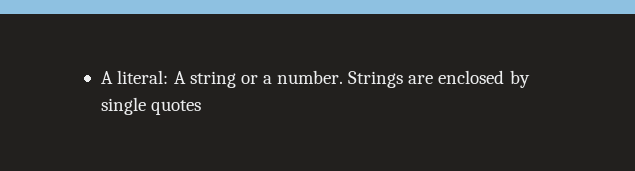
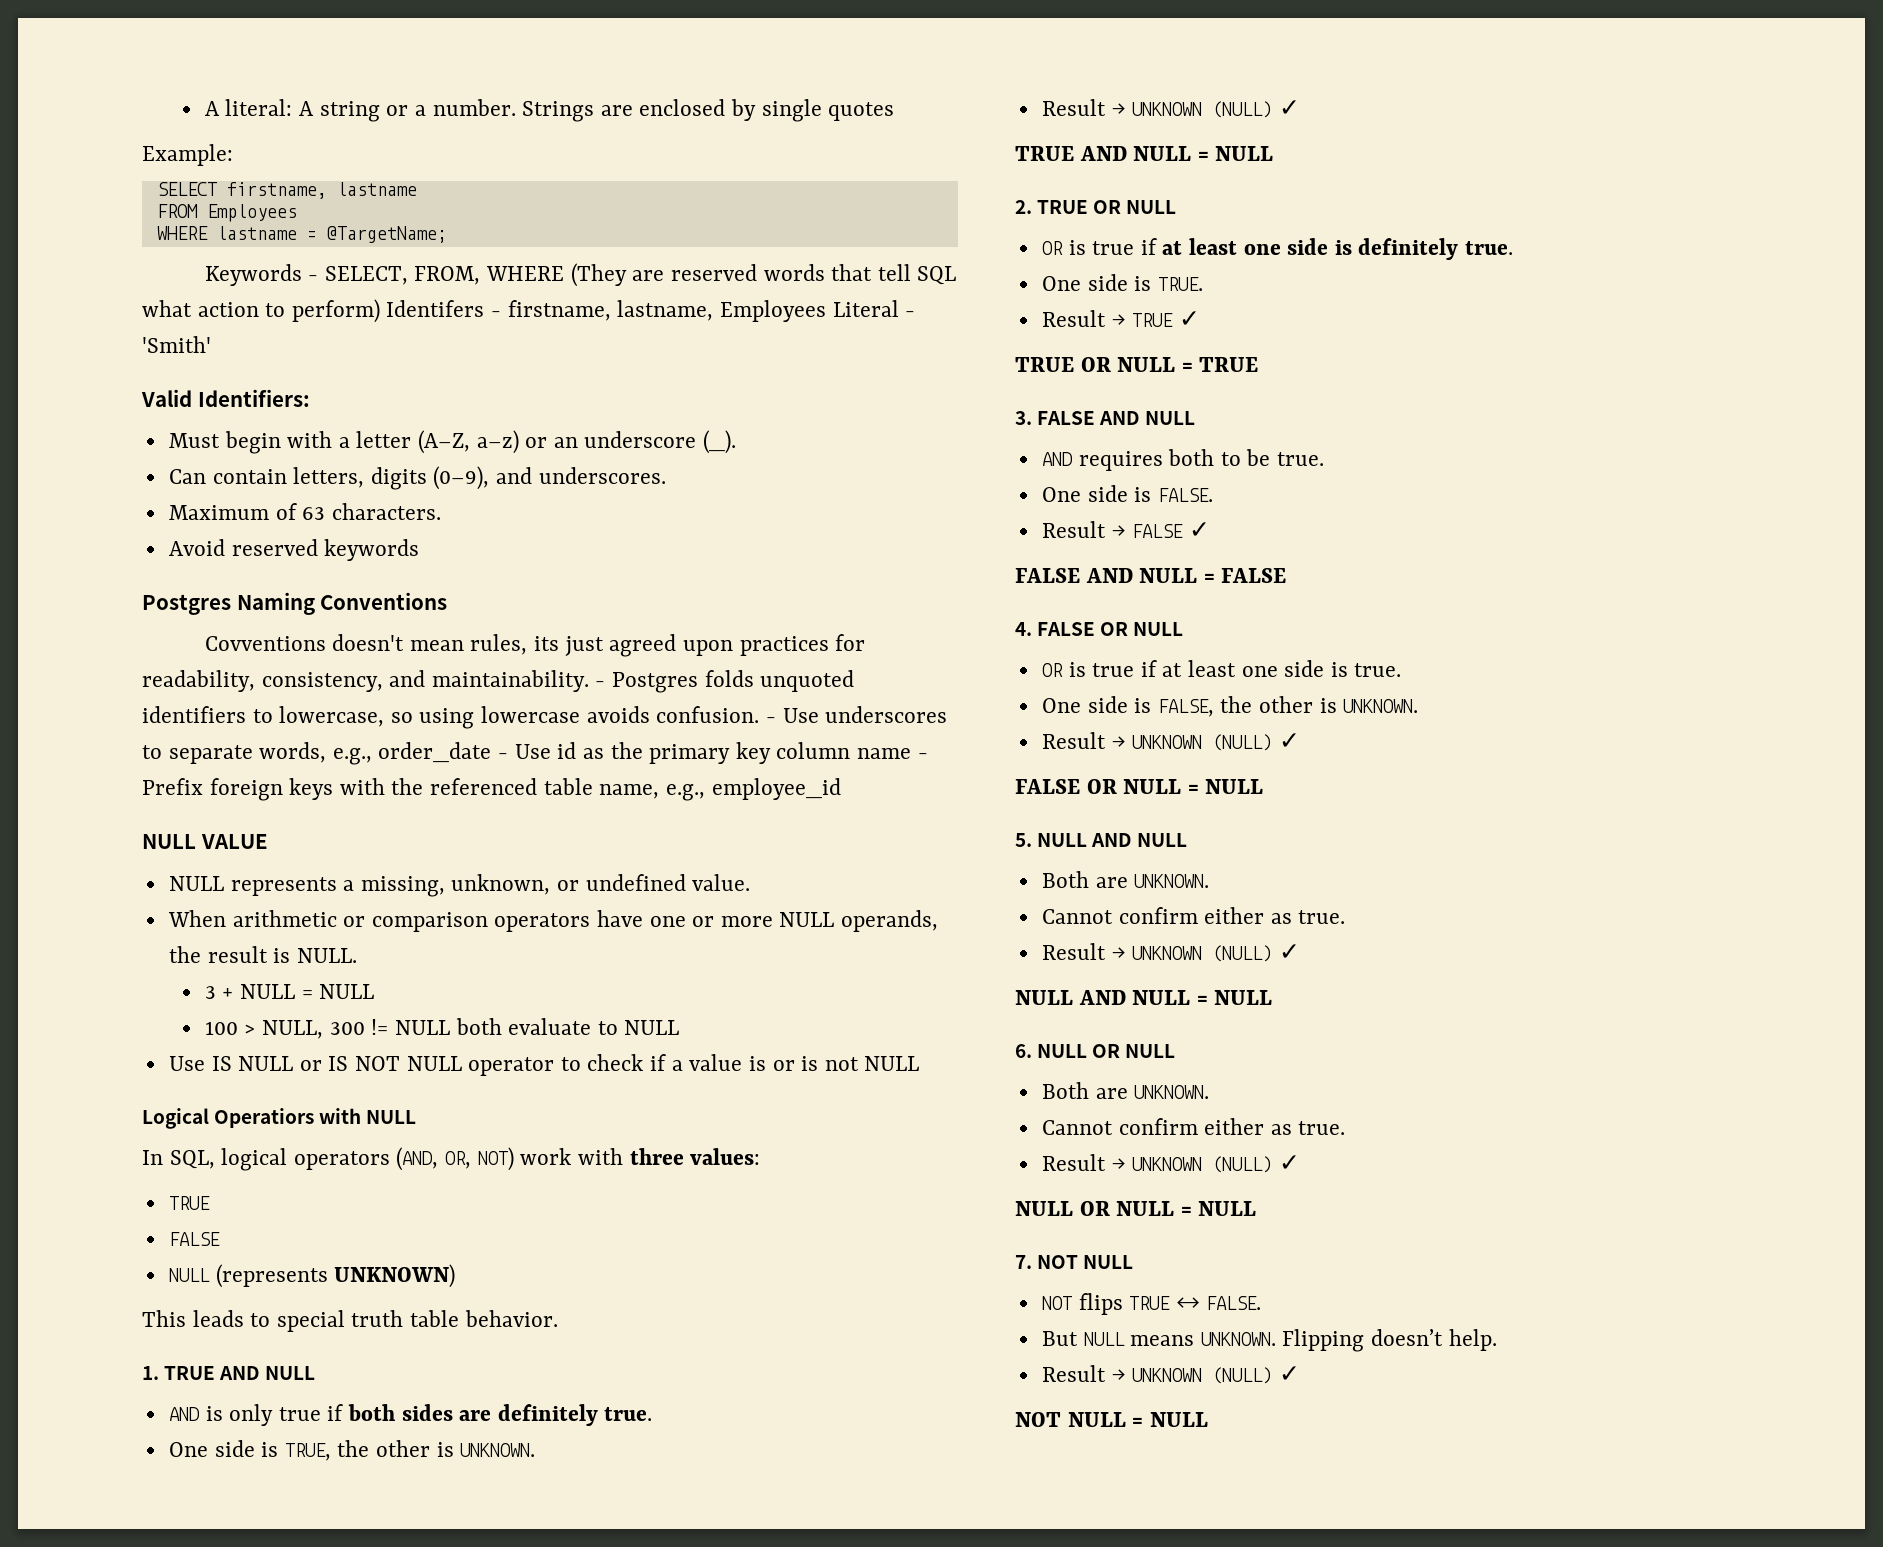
(202, 107) none -> [142,144,233,166] [156,182,417,199] [156,204,297,222] [156,226,447,243] [204,263,957,287] [142,299,916,323] [142,336,211,353] [141,389,310,407] [168,430,737,454] [168,466,666,490] [168,503,441,520] [168,539,420,561] [142,592,448,615] [204,634,866,657] [142,670,855,693] [142,706,948,729] [142,742,928,765] [142,778,841,801] [142,834,268,849] [168,874,751,897] [167,910,939,932] [168,946,357,963] [204,984,375,999] [204,1018,680,1039] [168,1054,920,1076] [142,1108,417,1129] [142,1147,761,1171] [168,1196,210,1210] [168,1232,220,1246] [168,1264,456,1288] [142,1310,558,1332] [142,1366,316,1380] [168,1404,653,1426] [168,1440,536,1461] [1041,99,1300,118] [1015,146,1274,161] [1015,200,1177,214] [1041,238,1514,260] [1041,274,1203,291] [1041,310,1200,327] [1015,357,1259,372] [1015,411,1196,425] [1041,449,1325,471] [1041,485,1213,502] [1041,521,1210,538] [1015,568,1287,583] [1015,622,1184,636] [1041,660,1402,677] [1041,696,1419,717] [1041,732,1300,751] [1015,779,1264,794] [1015,833,1188,847] [1041,871,1210,888] [1041,907,1346,924] [1041,943,1300,962] [1015,990,1273,1005] [1015,1044,1176,1058] [1041,1082,1210,1099] [1041,1118,1346,1135] [1041,1154,1300,1173] [1015,1201,1257,1216] [1015,1255,1134,1269] [1041,1293,1262,1315] [1041,1329,1497,1352] [1041,1365,1300,1384] [1015,1412,1208,1427] // Example: // SELECT firstname, lastname // FROM Employees // WHERE lastname = @TargetName; // Keywords - SELECT, FROM, WHERE (They are reserved words that tell SQL what action to perform) Identifers - firstname, lastname, Employees Literal - 'Smith' // Valid Identifiers: // Must begin with a letter (A–Z, a–z) or an underscore (_). // Can contain letters, digits (0–9), and underscores. // Maximum of 63 characters. // Avoid reserved keywords // Postgres Naming Conventions // Covventions doesn't mean rules, its just agreed upon practices for readability, consistency, and maintainability. - Postgres folds unquoted identifiers to lowercase, so using lowercase avoids confusion. - Use underscores to separate words, e.g., order_date - Use id as the primary key column name - Prefix foreign keys with the referenced table name, e.g., employee_id // NULL VALUE // NULL represents a missing, unknown, or undefined value. // When arithmetic or comparison operators have one or more NULL operands, the result is NULL. // 3 + NULL = NULL // 100 > NULL, 300 != NULL both evaluate to NULL // Use IS NULL or IS NOT NULL operator to check if a value is or is not NULL // Logical Operatiors with NULL // In SQL, logical operators (AND, OR, NOT) work with three values: // TRUE // FALSE // NULL (represents UNKNOWN) // This leads to special truth table behavior. // 1. TRUE AND NULL // AND is only true if both sides are definitely true. // One side is TRUE, the other is UNKNOWN. // Result → UNKNOWN (NULL) ✓ // TRUE AND NULL = NULL // 2. TRUE OR NULL // OR is true if at least one side is definitely true. // One side is TRUE. // Result → TRUE ✓ // TRUE OR NULL = TRUE // 3. FALSE AND NULL // AND requires both to be true. // One side is FALSE. // Result → FALSE ✓ // FALSE AND NULL = FALSE // 4. FALSE OR NULL // OR is true if at least one side is true. // One side is FALSE, the other is UNKNOWN. // Result → UNKNOWN (NULL) ✓ // FALSE OR NULL = NULL // 5. NULL AND NULL // Both are UNKNOWN. // Cannot confirm either as true. // Result → UNKNOWN (NULL) ✓ // NULL AND NULL = NULL // 6. NULL OR NULL // Both are UNKNOWN. // Cannot confirm either as true. // Result → UNKNOWN (NULL) ✓ // NULL OR NULL = NULL // 7. NOT NULL // NOT flips TRUE ↔ FALSE. // But NULL means UNKNOWN. Flipping doesn’t help. // Result → UNKNOWN (NULL) ✓ // NOT NULL = NULL

